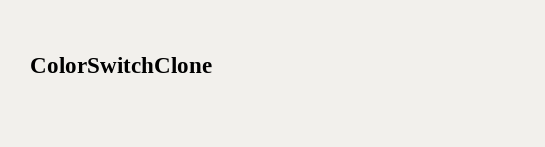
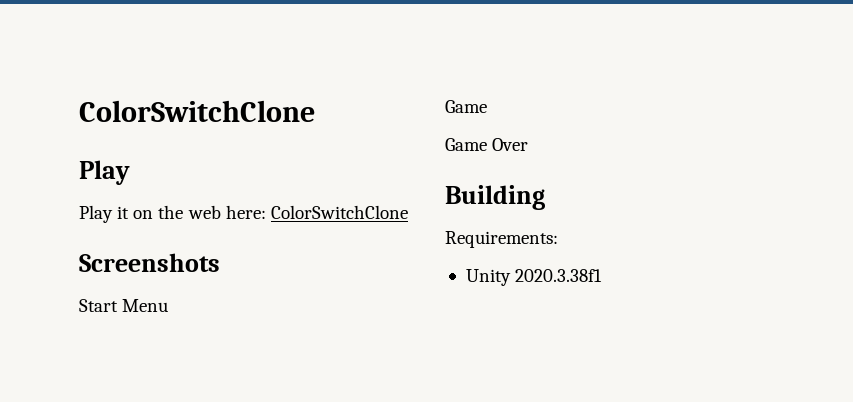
[30,57,212,73] ColorSwitchClone -> [79,100,315,122] [79,160,130,185] [79,205,408,223] [79,253,220,272] [79,299,169,312] [445,100,487,113] [445,138,529,151] [445,185,545,210] [445,231,558,248] [465,269,603,286] ColorSwitchClone // Play // Play it on the web here: ColorSwitchClone // Screenshots // Start Menu // Game // Game Over // Building // Requirements: // Unity 2020.3.38f1

